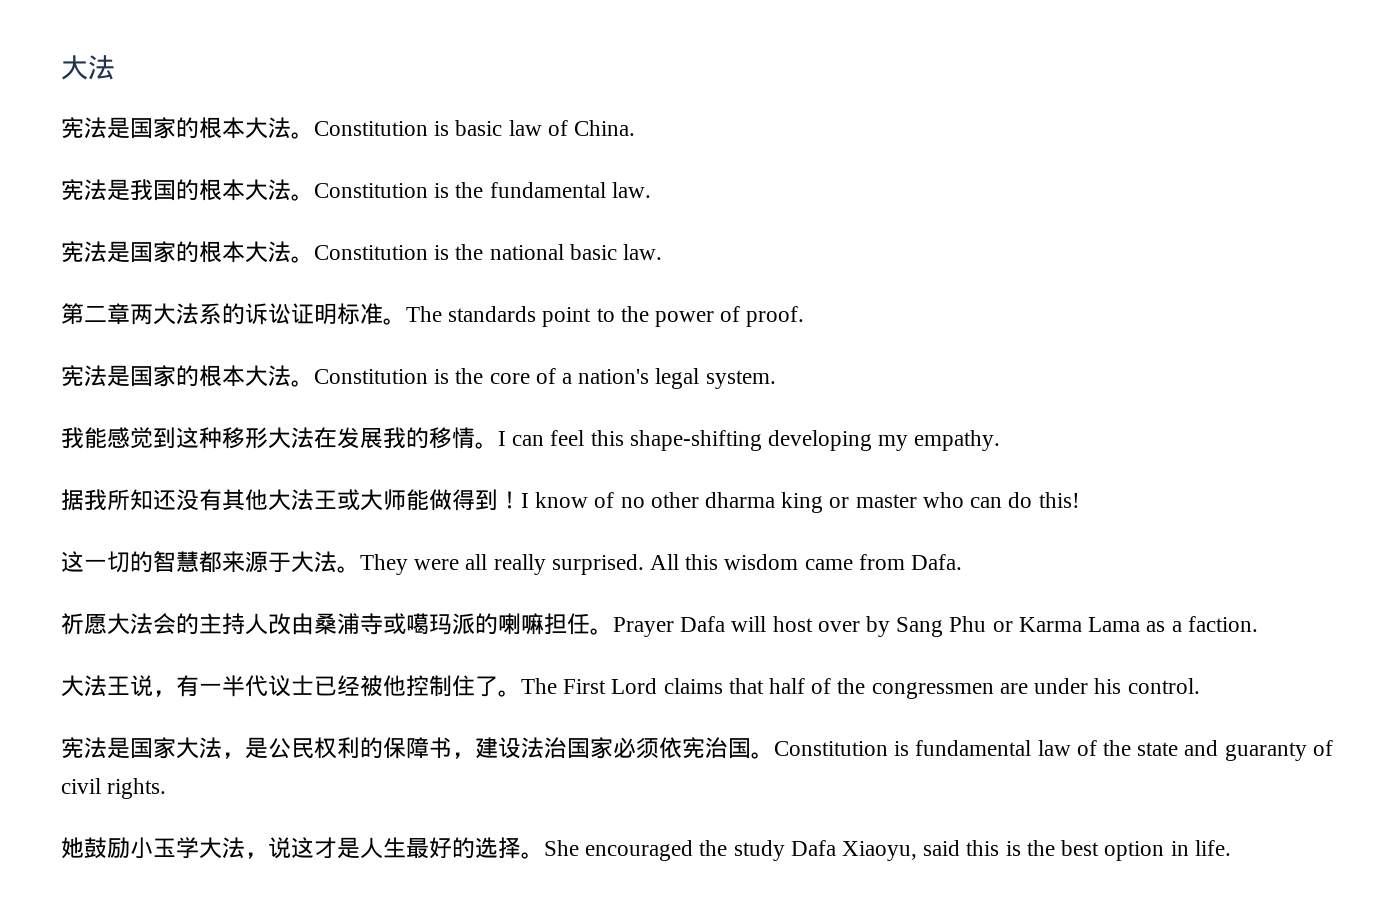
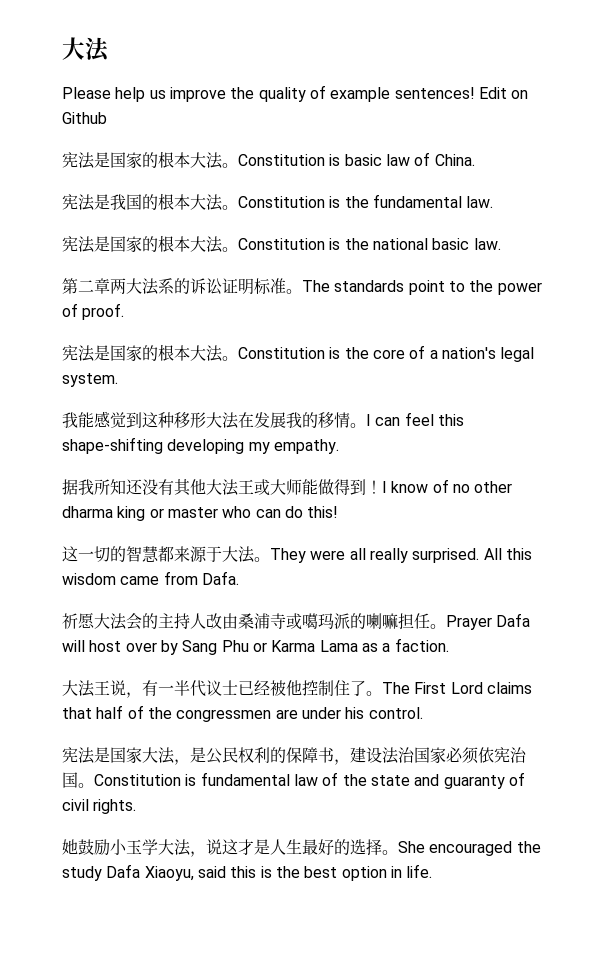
[61,55,115,80] 大法 -> [62,37,110,62] [62,85,529,102] [62,112,107,124] 大法 // Please help us improve the quality of example sentences! Edit on Github

